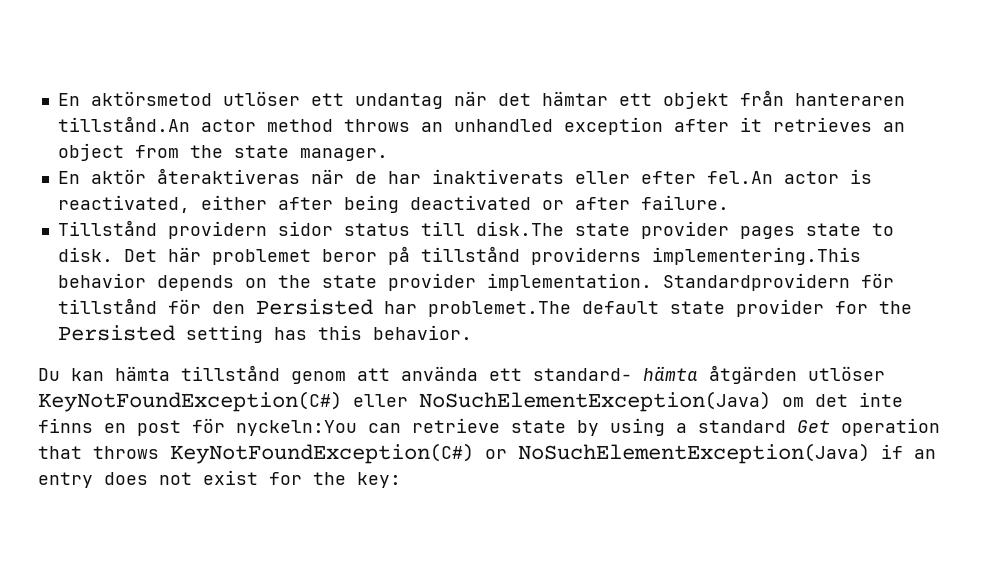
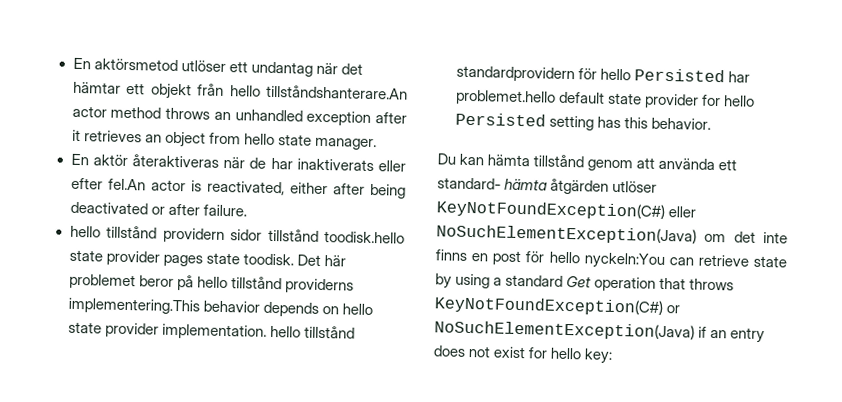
[794,93,905,106] [57,116,190,132] hanteraren tillstånd.An -> [229,84,408,100] hello tillståndshanterare.An
[189,145,223,158] the -> [243,133,275,145] hello
[57,220,564,239] Tillstånd providern sidor status till disk.The -> [69,225,405,244] hello tillstånd providern sidor tillstånd toodisk.hello
[871,223,894,236] [57,247,113,262] to disk. -> [242,253,294,266] toodisk.
(410, 255) none -> [196,276,228,289] hello
[277,275,311,288] the -> [341,303,373,316] hello
[662,273,894,291] [57,298,245,314] Standardprovidern för tillstånd för den -> [269,325,355,339] [455,65,631,83] hello tillstånd standardprovidern för hello
[427,301,571,317] problemet.The -> [454,89,556,106] problemet.hello
[878,301,912,314] the -> [722,95,755,107] hello
(225, 425) none -> [548,251,580,264] hello
[313,472,346,485] the -> [550,347,583,360] hello

